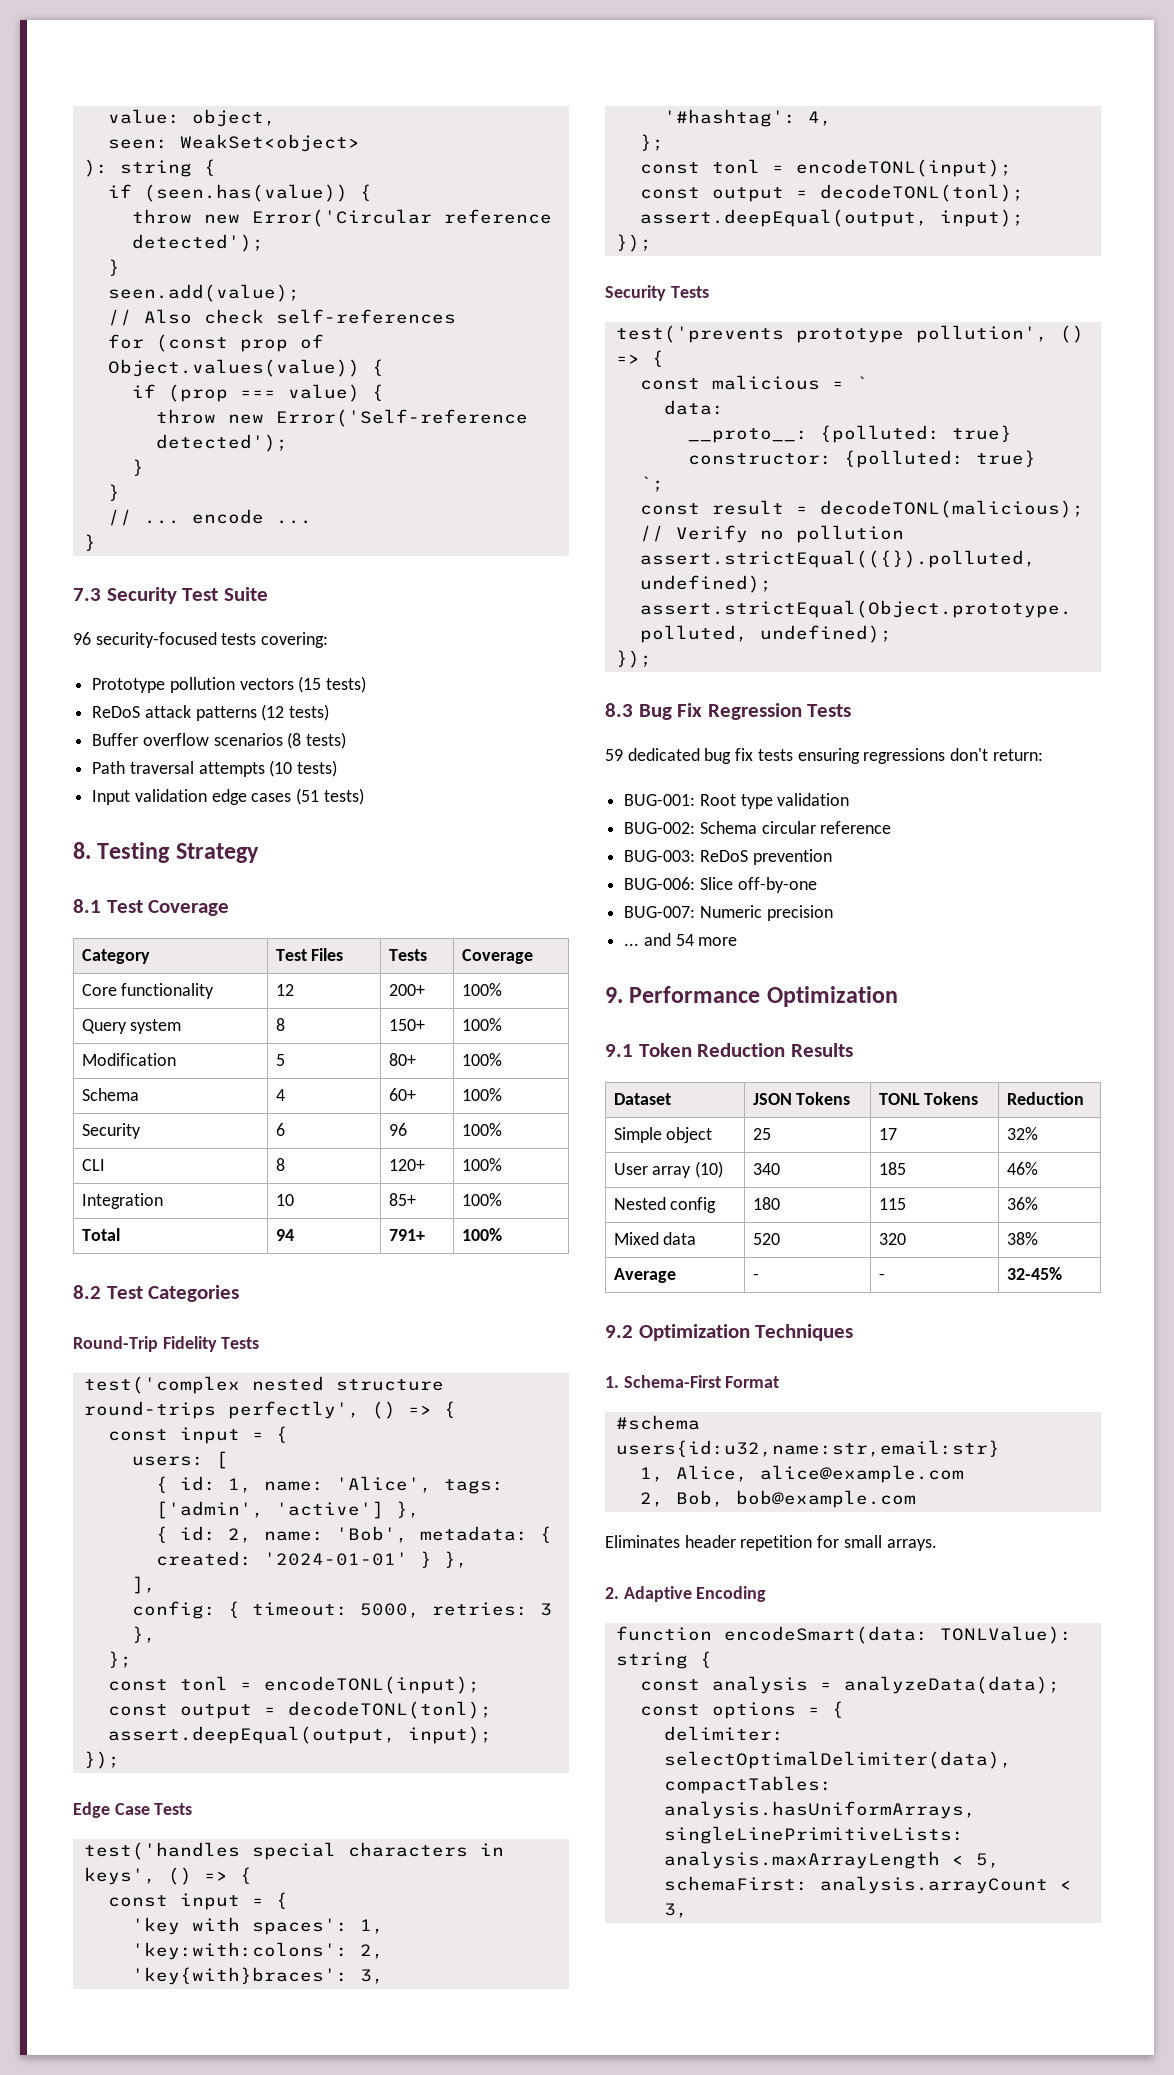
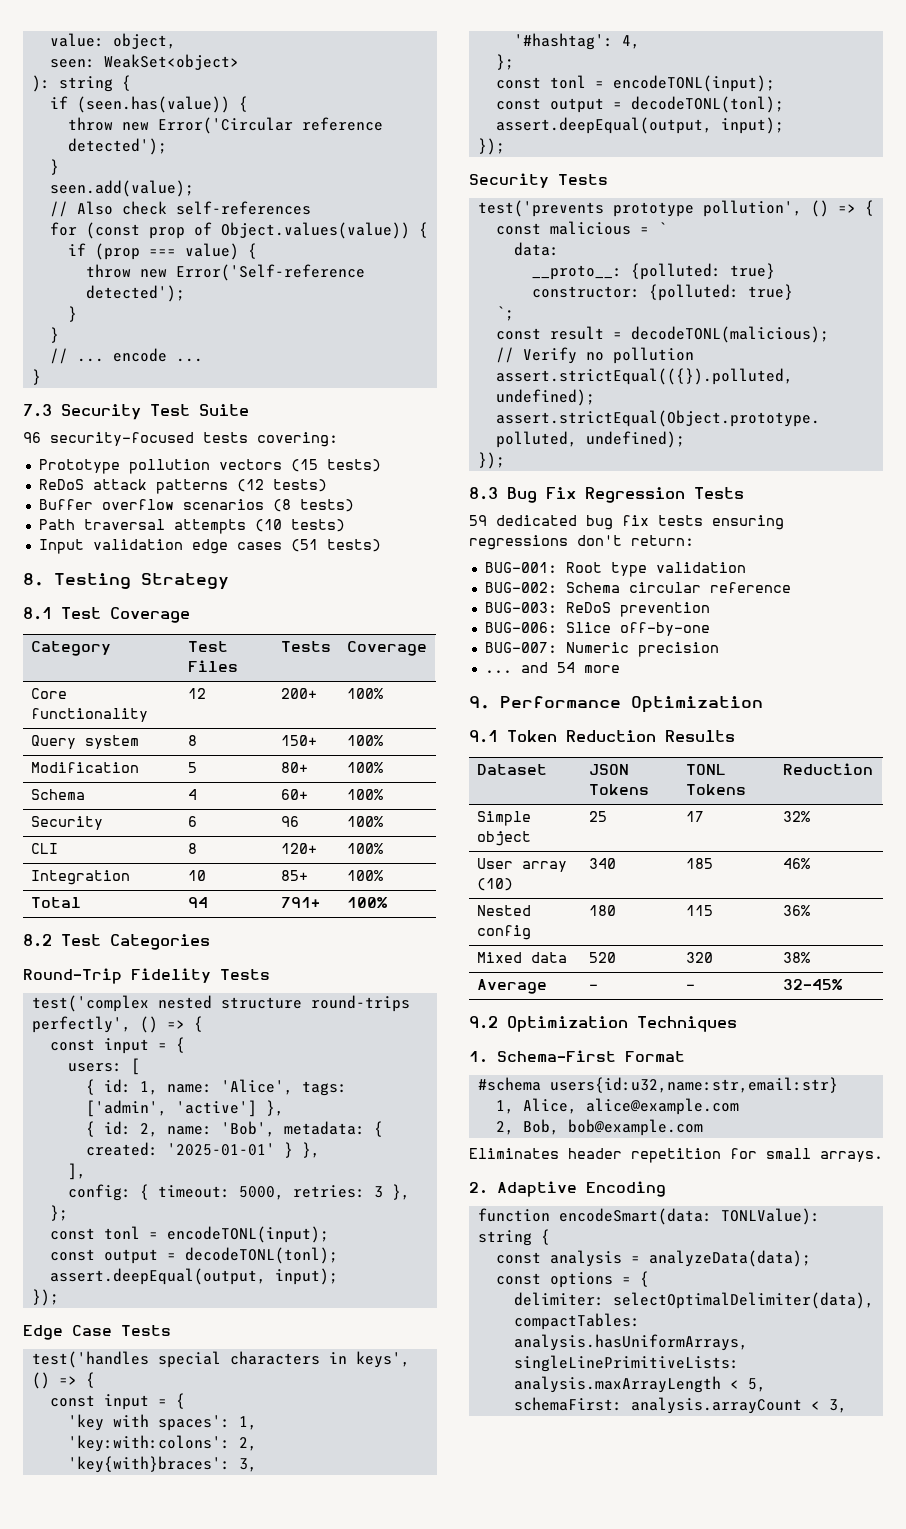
[263,1552,408,1566] '2024-01-01' -> [166,1143,275,1156] '2025-01-01'

